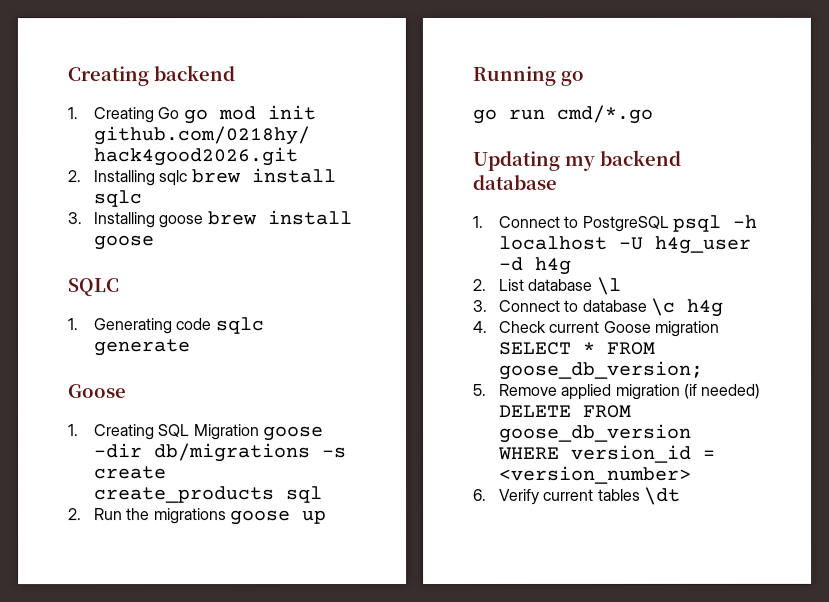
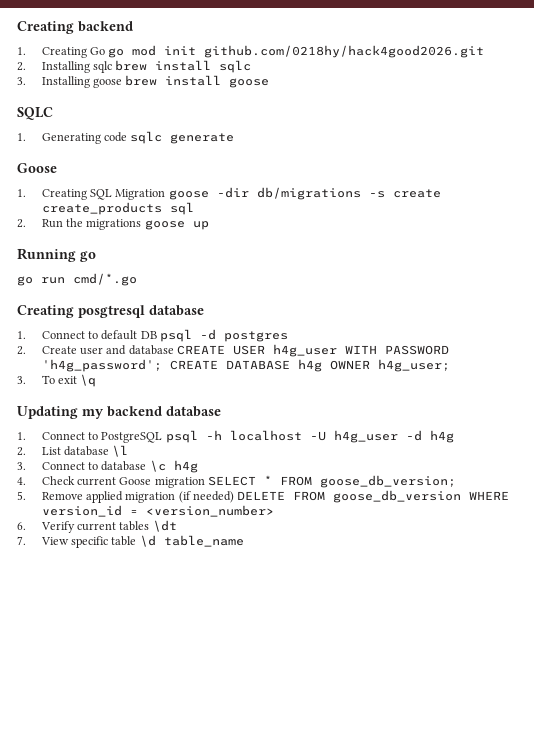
(653, 114) none -> [17,305,204,318] [17,329,289,342] [17,344,450,357] [41,359,450,372] [17,374,97,387] // Creating posgtresql database // 1. Connect to default DB psql -d postgres // 2. Create user and database CREATE USER h4g_user WITH PASSWORD 'h4g_password'; CREATE DATABASE h4g OWNER h4g_user; // 3. To exit \q
(682, 495) none -> [17,535,244,548] // 7. View specific table \d table_name

